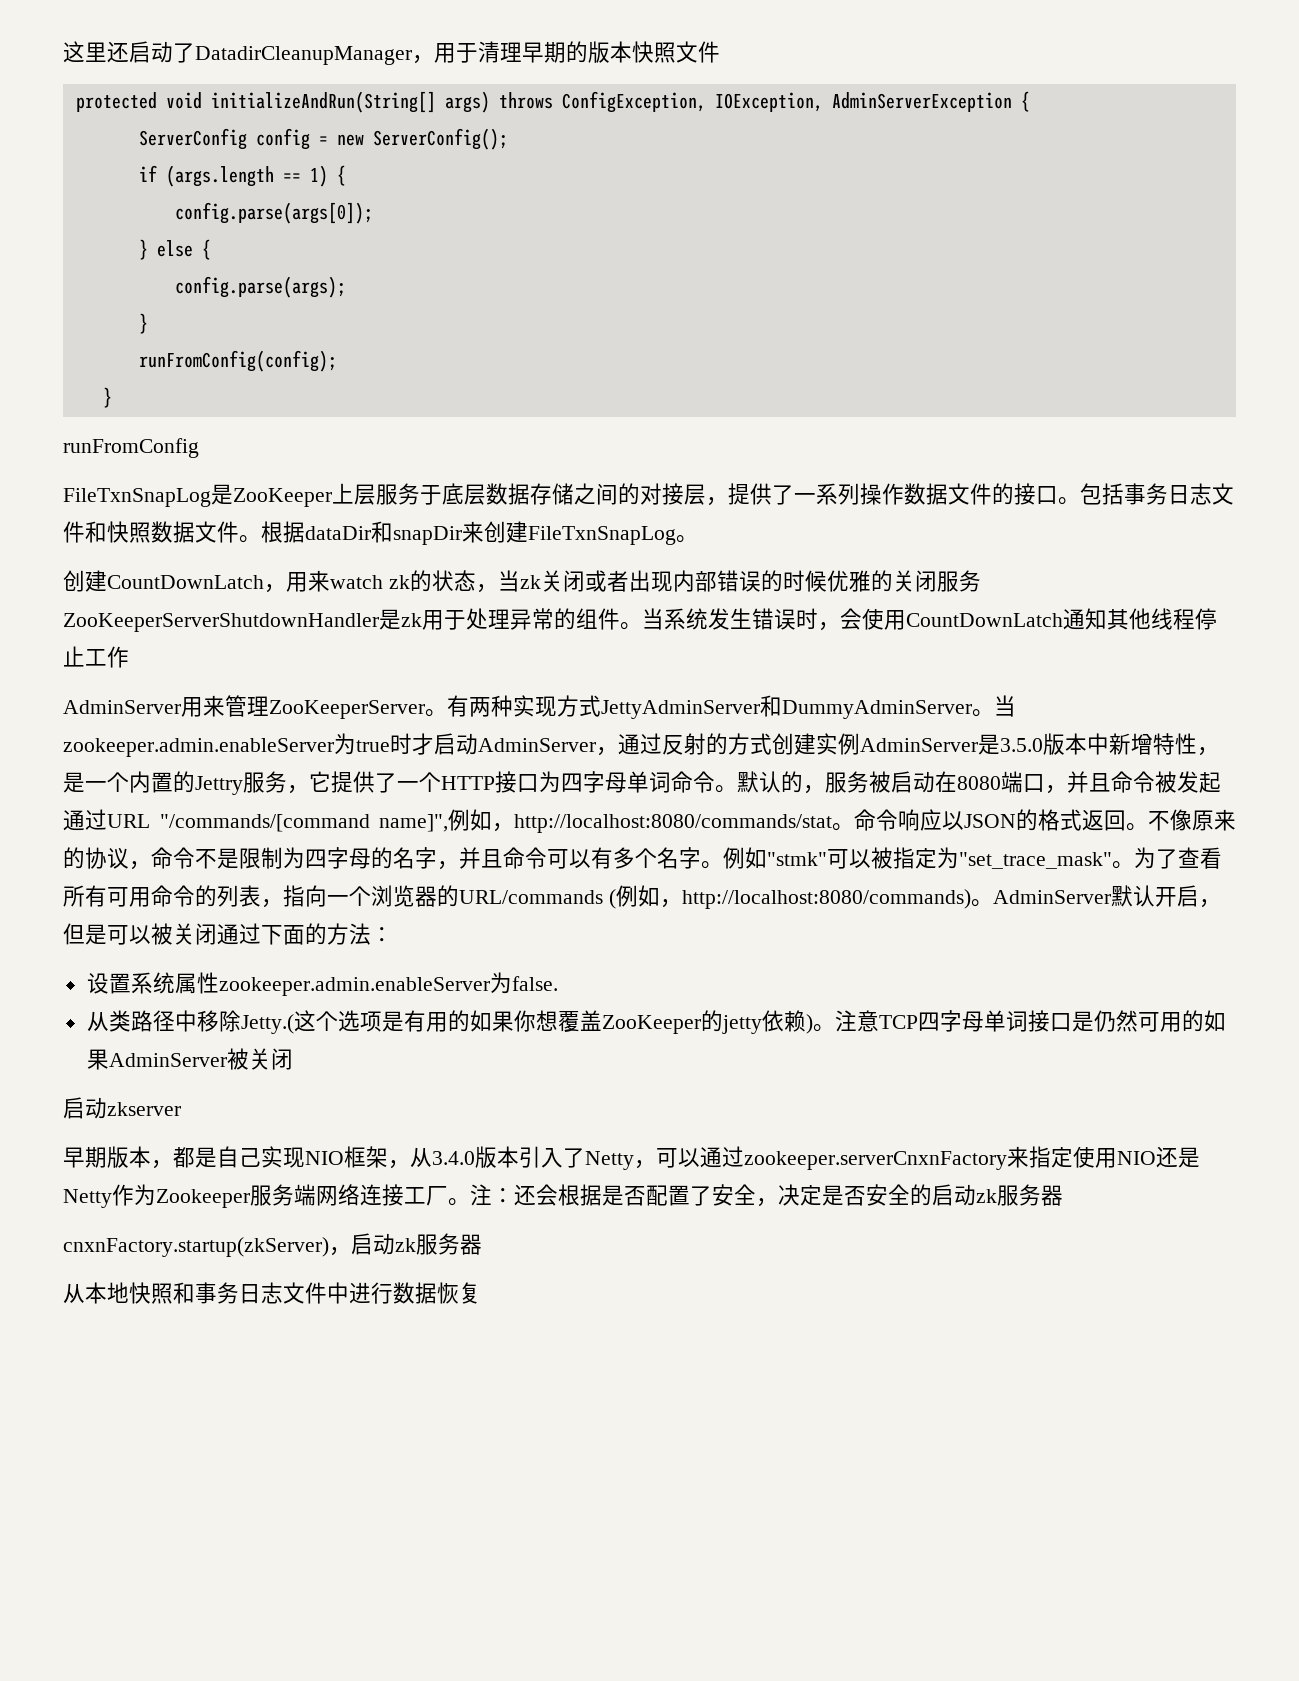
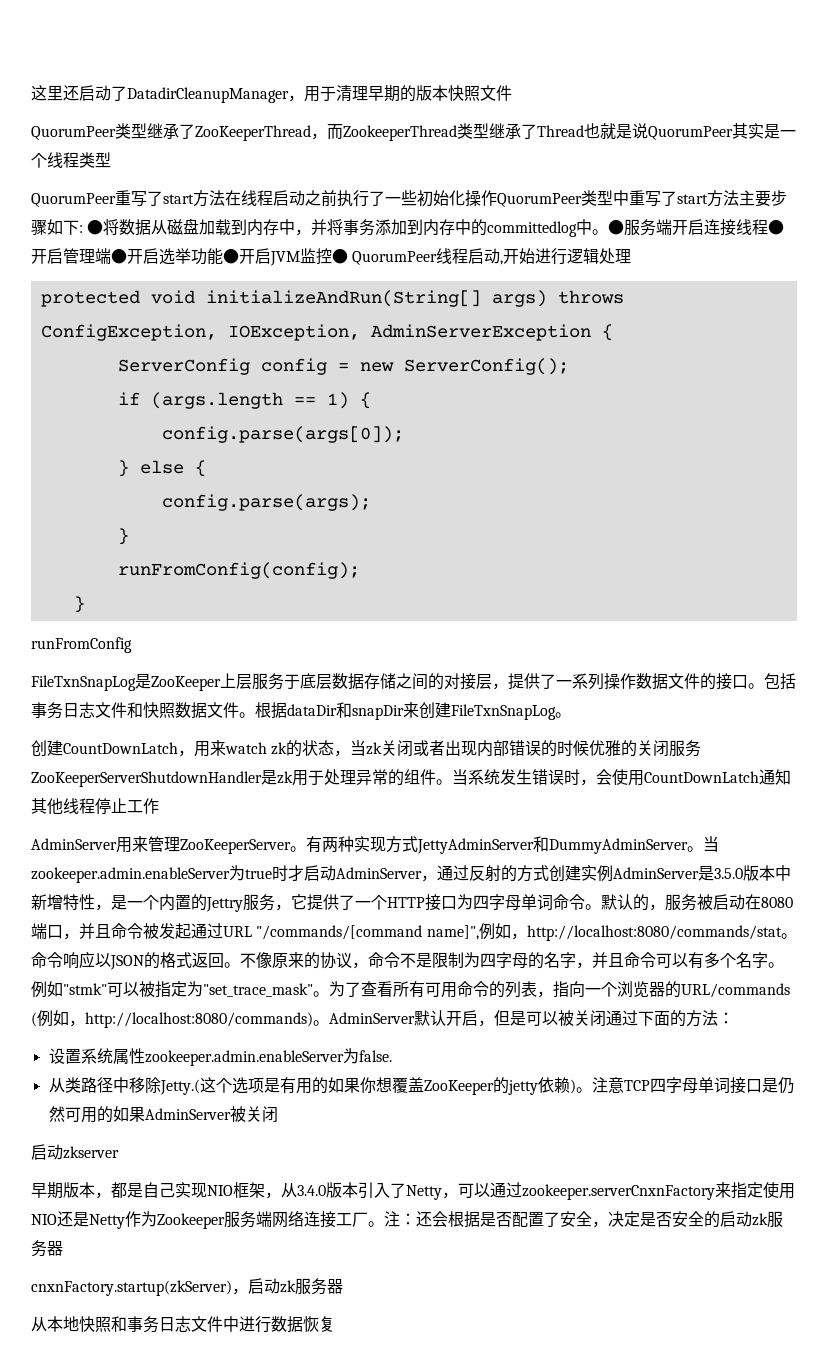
(720, 52) none -> [31,123,796,141] [31,152,111,168] [31,190,787,207] [31,218,785,237] [31,248,632,266] // QuorumPeer类型继承了ZooKeeperThread，而ZookeeperThread类型继承了Thread也就是说QuorumPeer其实是一个线程类型 // QuorumPeer重写了start方法在线程启动之前执行了一些初始化操作QuorumPeer类型中重写了start方法主要步骤如下: ●将数据从磁盘加载到内存中，并将事务添加到内存中的committedlog中。●服务端开启连接线程●开启管理端●开启选举功能●开启JVM监控● QuorumPeer线程启动,开始进行逻辑处理

